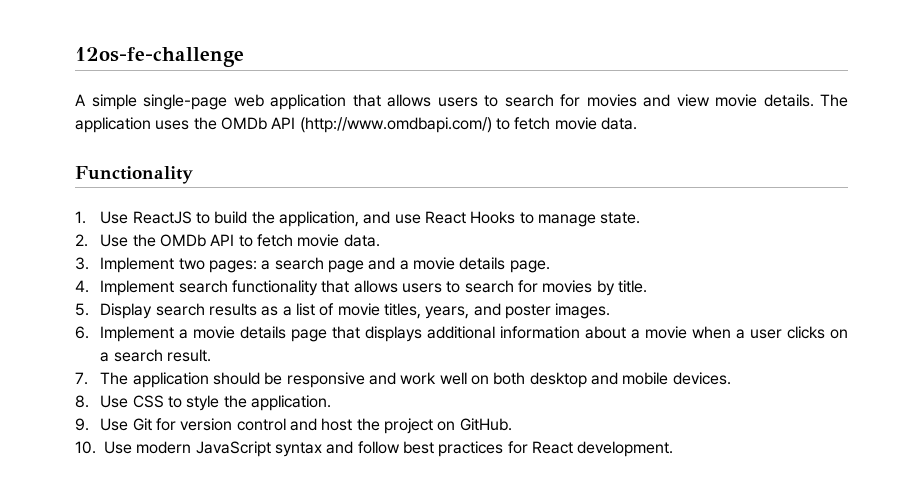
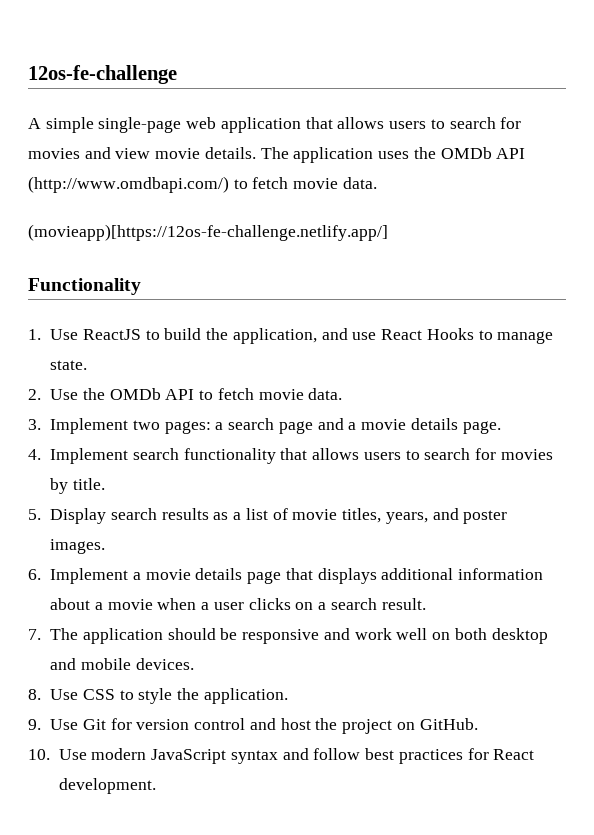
(637, 123) none -> [28,224,388,241] // (movieapp)[https://12os-fe-challenge.netlify.app/]

